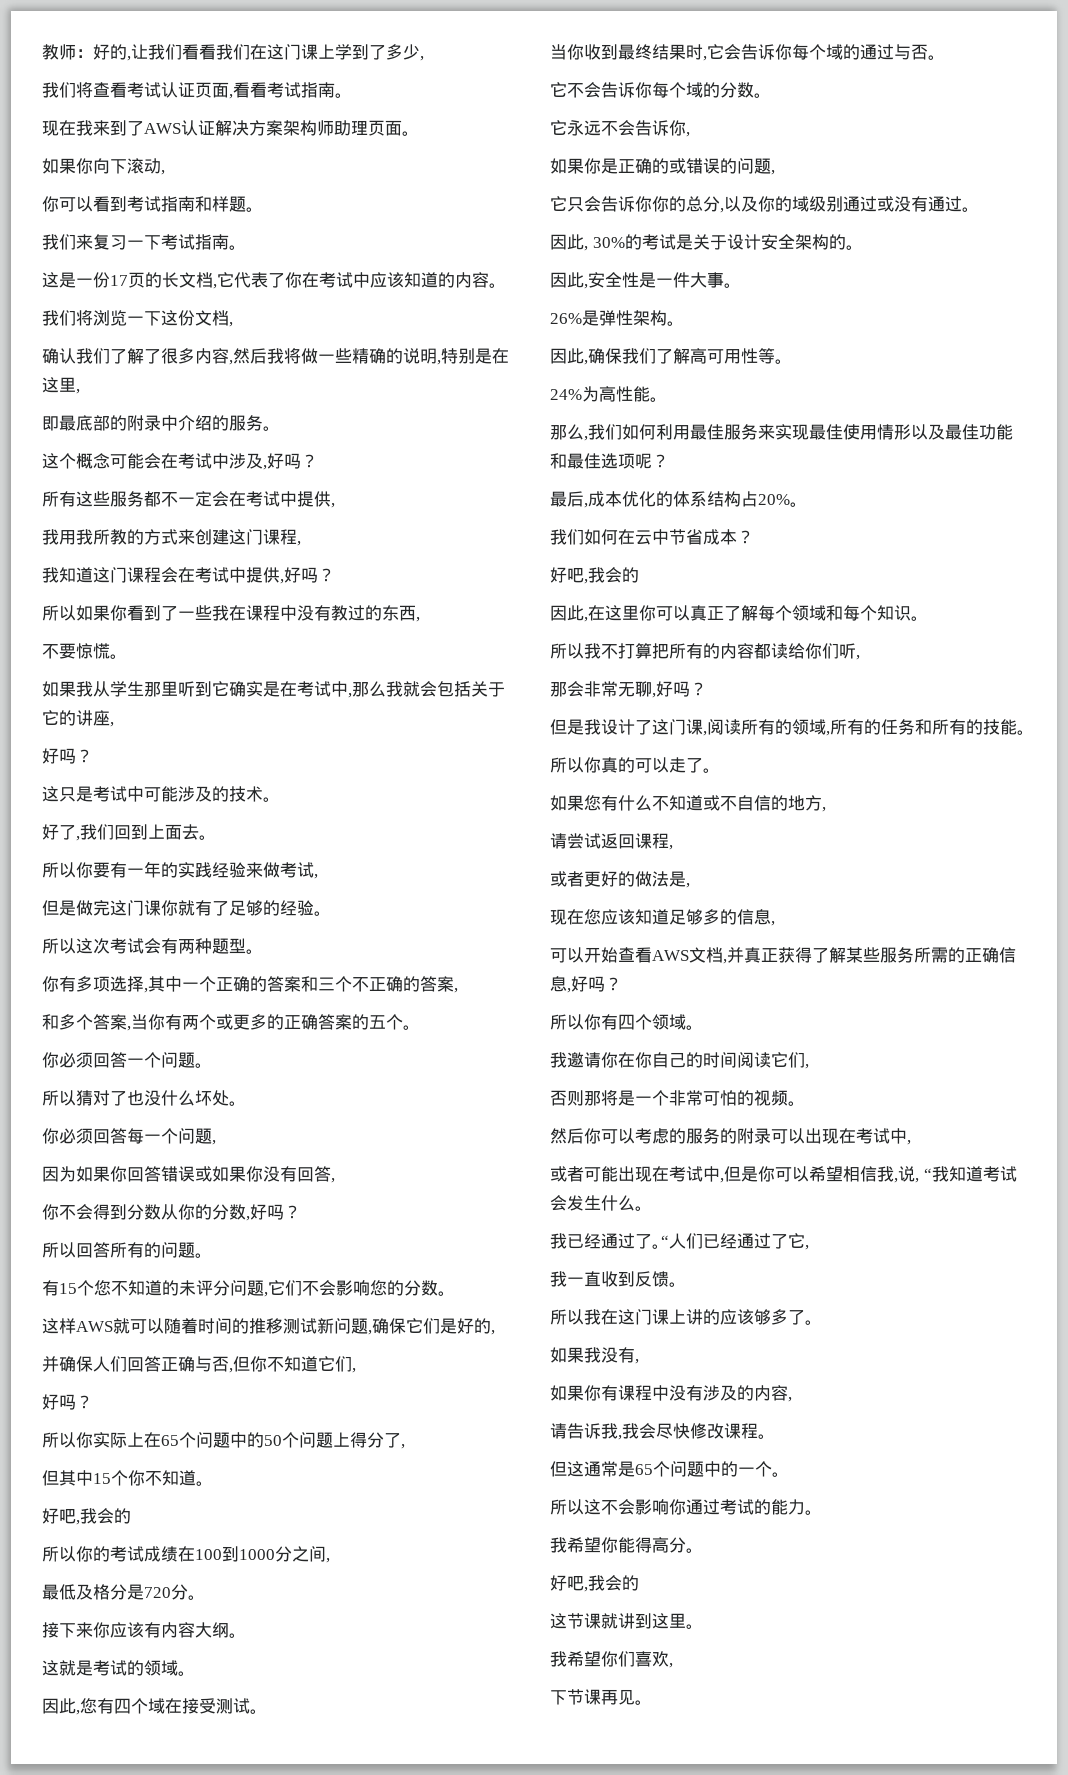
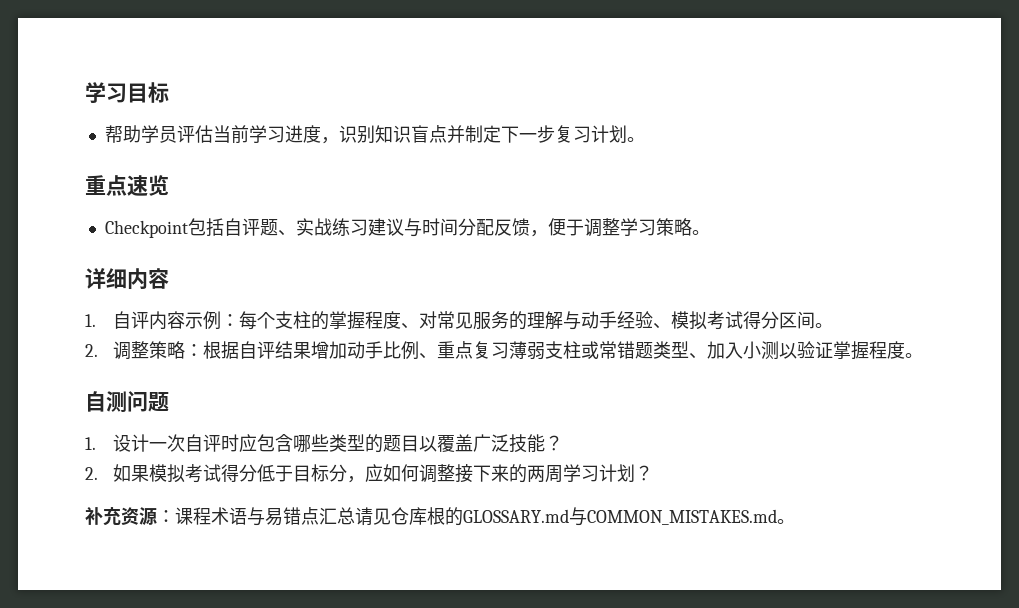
[42,44,424,61] [42,82,344,99] [42,120,411,136] [42,158,165,175] [42,196,255,212] [42,234,238,250] [42,272,498,289] [42,310,233,327] [42,348,509,365] [42,377,80,394] [42,415,272,431] [42,453,318,470] [42,491,335,508] [42,529,301,546] [42,567,335,584] [42,605,420,622] [42,643,119,659] [42,681,505,698] [42,710,114,727] [42,748,93,764] [42,786,272,802] [42,824,208,841] [42,861,318,879] [42,900,323,916] [42,938,255,954] [42,976,458,993] [42,1014,412,1031] [42,1052,204,1068] [42,1090,238,1106] [42,1128,216,1145] [42,1166,335,1183] [42,1204,301,1221] [42,1242,204,1258] [42,1280,447,1297] [42,1318,495,1335] [42,1356,356,1373] [42,1394,93,1410] [42,1432,405,1449] [42,1470,205,1486] [42,1508,131,1525] [42,1546,330,1563] [42,1584,197,1600] [42,1622,238,1638] [42,1660,187,1676] [42,1698,259,1715] [550,44,937,61] [550,82,763,98] [550,120,690,137] [550,158,775,175] [550,196,971,213] [550,234,855,251] [550,272,733,289] [550,310,676,326] [550,348,784,365] [550,386,659,402] [550,424,1013,441] [550,453,669,469] [550,491,799,508] [550,529,754,545] [550,567,639,584] [550,605,920,622] [550,643,860,660] [550,681,707,698] [550,719,1026,736] [550,757,712,773] [550,795,826,812] [550,833,673,850] [550,871,690,888] [550,909,775,926] [550,947,1016,964] [550,976,622,993] [550,1014,695,1030] [550,1052,809,1069] [550,1090,797,1106] [550,1128,911,1145] [550,1166,1017,1183] [550,1195,644,1211] [550,1233,809,1250] [550,1271,678,1287] [550,1309,814,1325] [550,1347,639,1364] [550,1385,792,1402] [550,1423,767,1440] [550,1461,781,1477] [550,1499,814,1515] [550,1537,695,1553] [550,1575,639,1592] [550,1613,695,1629] [550,1651,673,1668] [550,1689,635,1705] 教师：好的,让我们看看我们在这门课上学到了多少, // 我们将查看考试认证页面,看看考试指南｡ // 现在我来到了AWS认证解决方案架构师助理页面｡ // 如果你向下滚动, // 你可以看到考试指南和样题｡ // 我们来复习一下考试指南｡ // 这是一份17页的长文档,它代表了你在考试中应该知道的内容｡ // 我们将浏览一下这份文档, // 确认我们了解了很多内容,然后我将做一些精确的说明,特别是在这里, // 即最底部的附录中介绍的服务｡ // 这个概念可能会在考试中涉及,好吗？ // 所有这些服务都不一定会在考试中提供, // 我用我所教的方式来创建这门课程, // 我知道这门课程会在考试中提供,好吗？ // 所以如果你看到了一些我在课程中没有教过的东西, // 不要惊慌｡ // 如果我从学生那里听到它确实是在考试中,那么我就会包括关于它的讲座, // 好吗？ // 这只是考试中可能涉及的技术｡ // 好了,我们回到上面去｡ // 所以你要有一年的实践经验来做考试, // 但是做完这门课你就有了足够的经验｡ // 所以这次考试会有两种题型｡ // 你有多项选择,其中一个正确的答案和三个不正确的答案, // 和多个答案,当你有两个或更多的正确答案的五个｡ // 你必须回答一个问题｡ // 所以猜对了也没什么坏处｡ // 你必须回答每一个问题, // 因为如果你回答错误或如果你没有回答, // 你不会得到分数从你的分数,好吗？ // 所以回答所有的问题｡ // 有15个您不知道的未评分问题,它们不会影响您的分数｡ // 这样AWS就可以随着时间的推移测试新问题,确保它们是好的, // 并确保人们回答正确与否,但你不知道它们, // 好吗？ // 所以你实际上在65个问题中的50个问题上得分了, // 但其中15个你不知道｡ // 好吧,我会的 // 所以你的考试成绩在100到1000分之间, // 最低及格分是720分｡ // 接下来你应该有内容大纲｡ // 这就是考试的领域｡ // 因此,您有四个域在接受测试｡ // 当你收到最终结果时,它会告诉你每个域的通过与否｡ // 它不会告诉你每个域的分数｡ // 它永远不会告诉你, // 如果你是正确的或错误的问题, // 它只会告诉你你的总分,以及你的域级别通过或没有通过｡ // 因此, 30%的考试是关于设计安全架构的｡ // 因此,安全性是一件大事｡ // 26%是弹性架构｡ // 因此,确保我们了解高可用性等｡ // 24%为高性能｡ // 那么,我们如何利用最佳服务来实现最佳使用情形以及最佳功能和最佳选项呢？ // 最后,成本优化的体系结构占20%｡ // 我们如何在云中节省成本？ // 好吧,我会的 // 因此,在这里你可以真正了解每个领域和每个知识｡ // 所以我不打算把所有的内容都读给你们听, // 那会非常无聊,好吗？ // 但是我设计了这门课,阅读所有的领域,所有的任务和所有的技能｡ // 所以你真的可以走了｡ // 如果您有什么不知道或不自信的地方, // 请尝试返回课程, // 或者更好的做法是, // 现在您应该知道足够多的信息, // 可以开始查看AWS文档,并真正获得了解某些服务所需的正确信息,好吗？ // 所以你有四个领域｡ // 我邀请你在你自己的时间阅读它们, // 否则那将是一个非常可怕的视频｡ // 然后你可以考虑的服务的附录可以出现在考试中, // 或者可能出现在考试中,但是你可以希望相信我,说, “我知道考试会发生什么｡ // 我已经通过了｡“人们已经通过了它, // 我一直收到反馈｡ // 所以我在这门课上讲的应该够多了｡ // 如果我没有, // 如果你有课程中没有涉及的内容, // 请告诉我,我会尽快修改课程｡ // 但这通常是65个问题中的一个｡ // 所以这不会影响你通过考试的能力｡ // 我希望你能得高分｡ // 好吧,我会的 // 这节课就讲到这里｡ // 我希望你们喜欢, // 下节课再见 -> [85,82,169,103] [104,125,645,144] [85,175,169,196] [104,218,710,238] [85,268,169,290] [85,311,834,330] [85,341,924,360] [85,391,169,412] [85,434,564,453] [85,464,654,483] [85,507,777,526] 学习目标 // 帮助学员评估当前学习进度，识别知识盲点并制定下一步复习计划。 // 重点速览 // Checkpoint包括自评题、实战练习建议与时间分配反馈，便于调整学习策略。 // 详细内容 // 1.自评内容示例：每个支柱的掌握程度、对常见服务的理解与动手经验、模拟考试得分区间。 // 2.调整策略：根据自评结果增加动手比例、重点复习薄弱支柱或常错题类型、加入小测以验证掌握程度。 // 自测问题 // 1.设计一次自评时应包含哪些类型的题目以覆盖广泛技能？ // 2.如果模拟考试得分低于目标分，应如何调整接下来的两周学习计划？ // 补充资源：课程术语与易错点汇总请见仓库根的GLOSSARY.md与COMMON_MISTAKES.md

